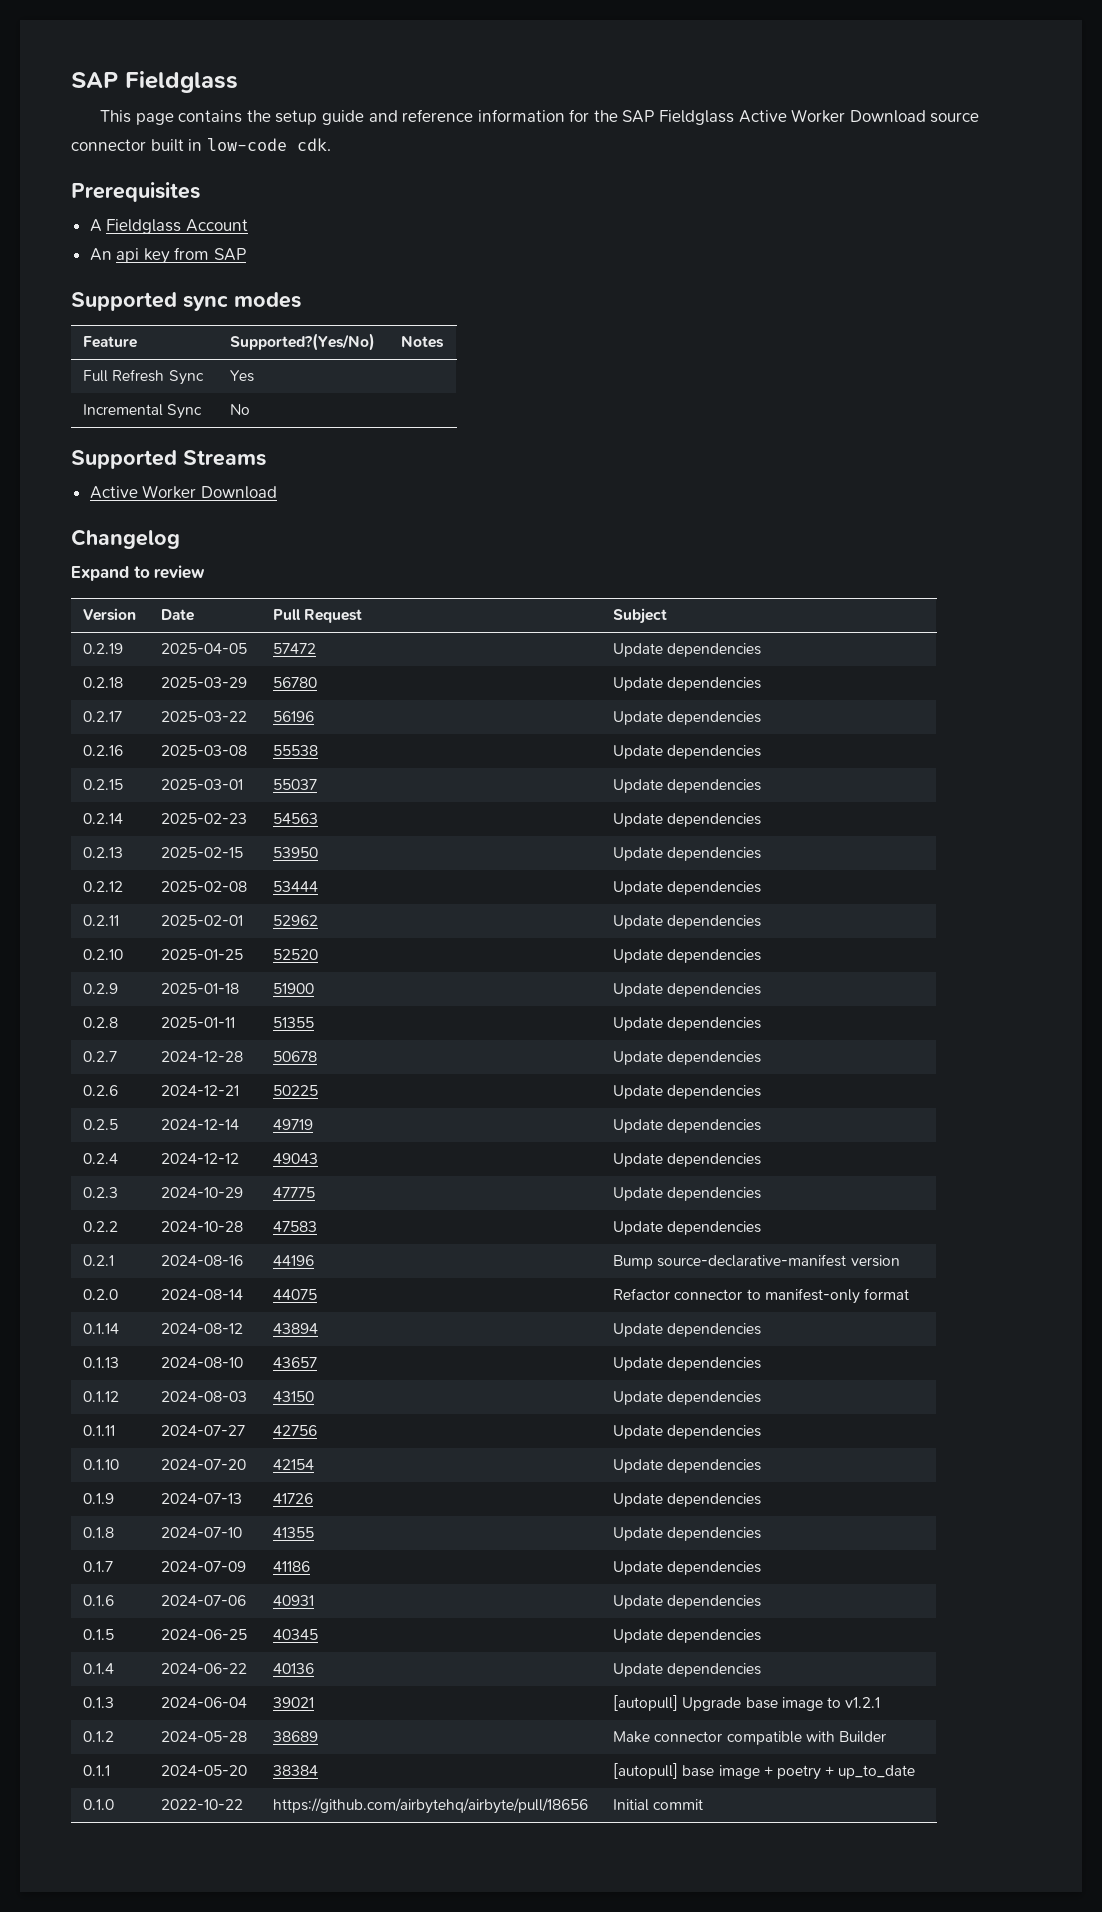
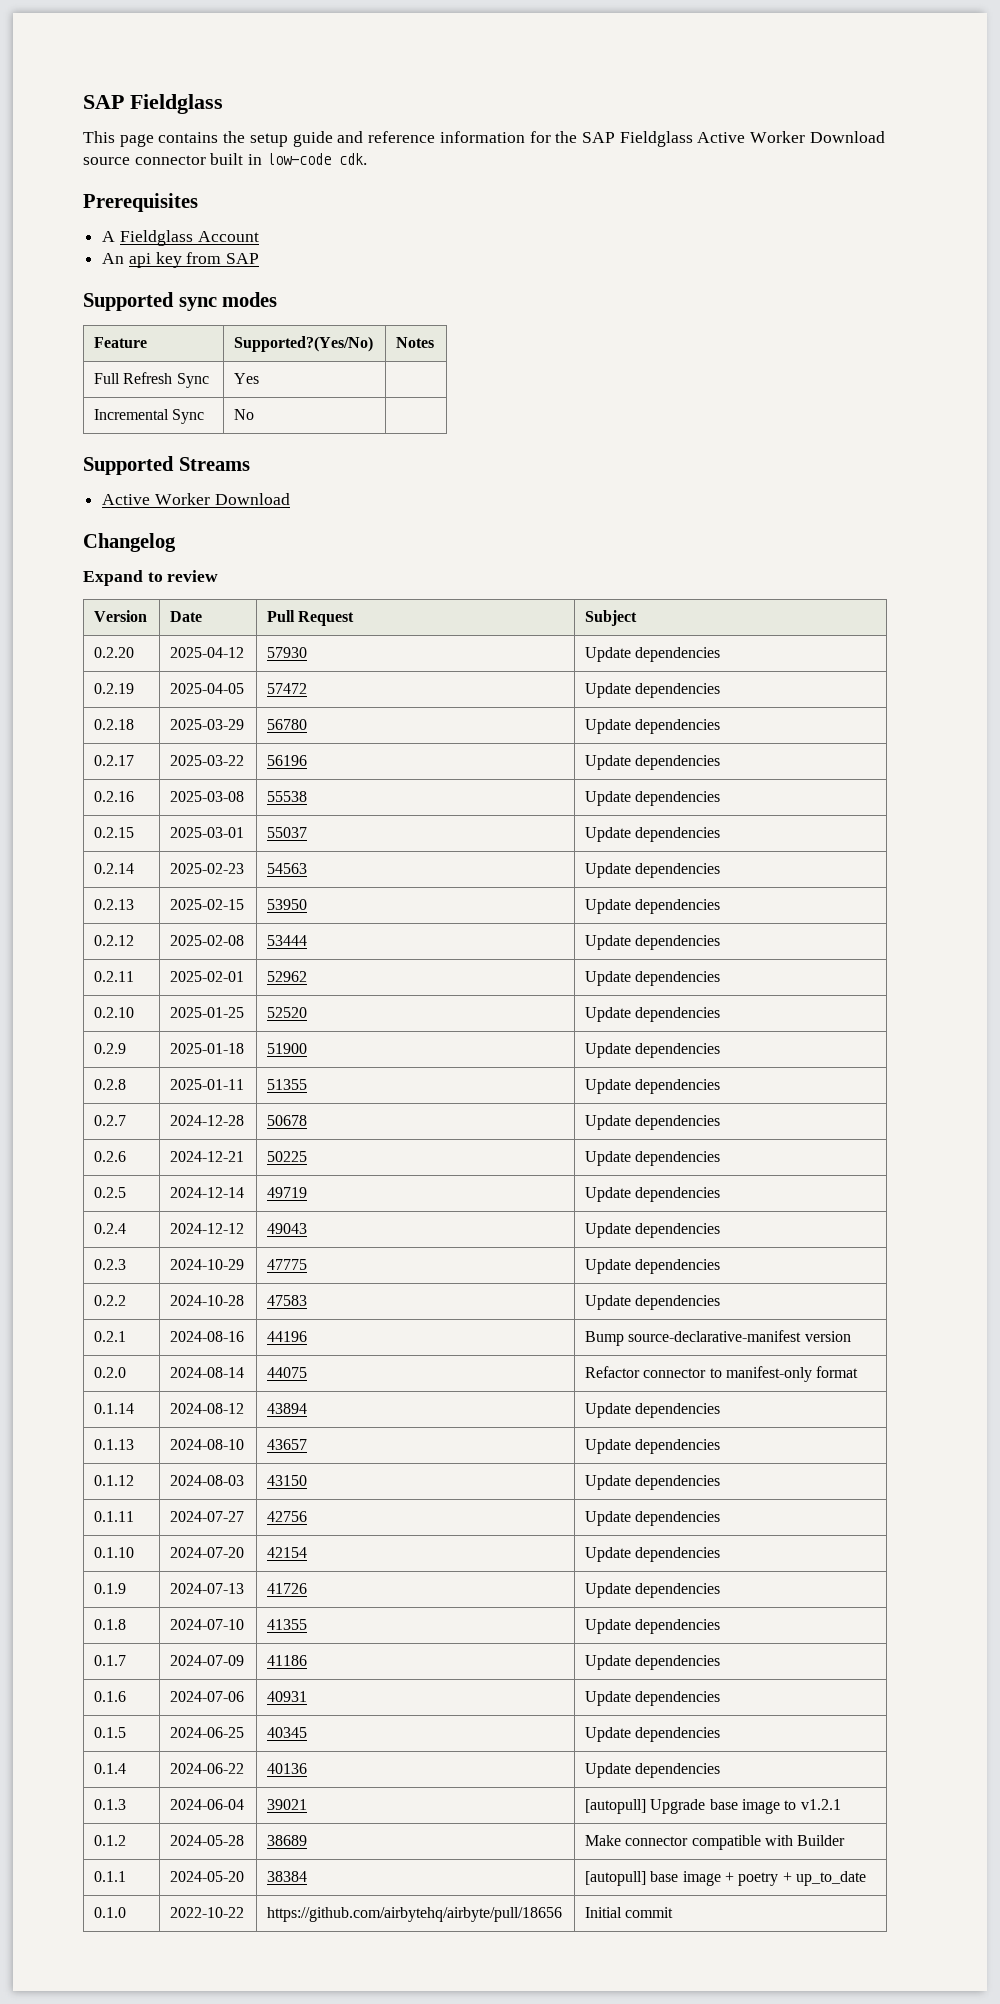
(668, 616) none -> [94,647,135,658] [170,647,245,658] [267,647,308,658] [585,647,721,662] // 0.2.20 | 2025-04-12 | 57930 | Update dependencies

